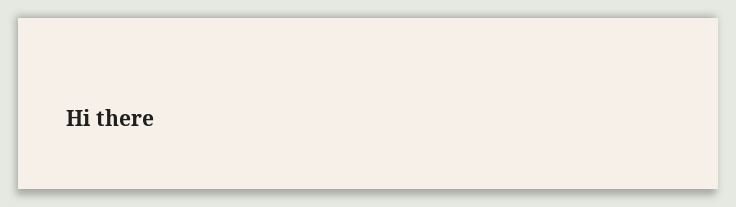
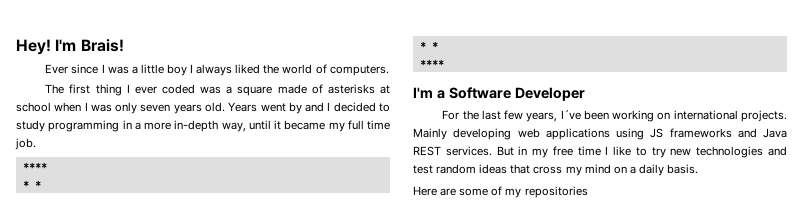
[66,109,154,126] Hi there -> [16,39,124,55] [45,64,389,76] [45,84,390,96] [16,102,390,114] [16,120,390,132] [15,138,36,150] [22,162,47,169] [22,180,41,187] [419,41,438,48] [419,59,444,66] [413,87,585,101] [442,110,787,122] [413,128,787,140] [413,146,787,158] [413,164,699,176] [413,186,588,198] Hey! I'm Brais! // Ever since I was a little boy I always liked the world of computers. // The first thing I ever coded was a square made of asterisks at school when I was only seven years old. Years went by and I decided to study programming in a more in-depth way, until it became my full time job. // **** // * * // * * // **** // I'm a Software Developer // For the last few years, I´ve been working on international projects. Mainly developing web applications using JS frameworks and Java REST services. But in my free time I like to try new technologies and test random ideas that cross my mind on a daily basis. // Here are some of my repositories

